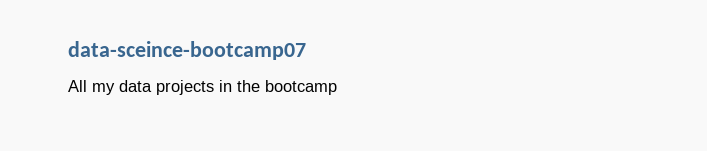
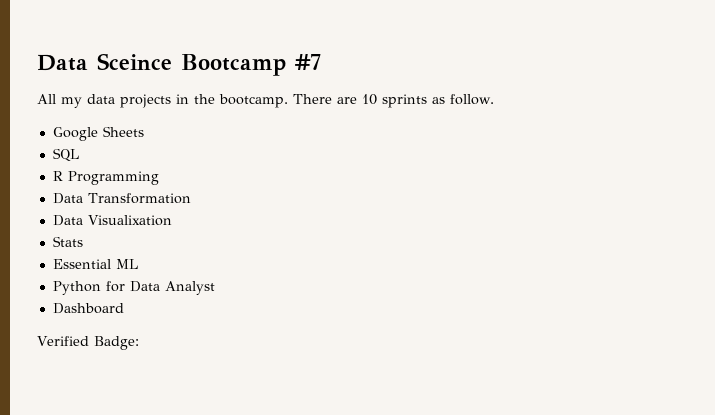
[68,41,306,60] data-sceince-bootcamp07 -> [37,53,321,76] Data Sceince Bootcamp #7
[265,80,337,95] bootcamp -> [219,94,494,108] [52,126,144,141] [52,148,79,162] [52,171,159,185] [52,193,191,204] [52,215,172,226] [52,236,83,247] [52,259,138,269] [52,281,215,295] [52,303,124,314] [37,336,139,350] bootcamp. There are 10 sprints as follow. // Google Sheets // SQL // R Programming // Data Transformation // Data Visualixation // Stats // Essential ML // Python for Data Analyst // Dashboard // Verified Badge:

